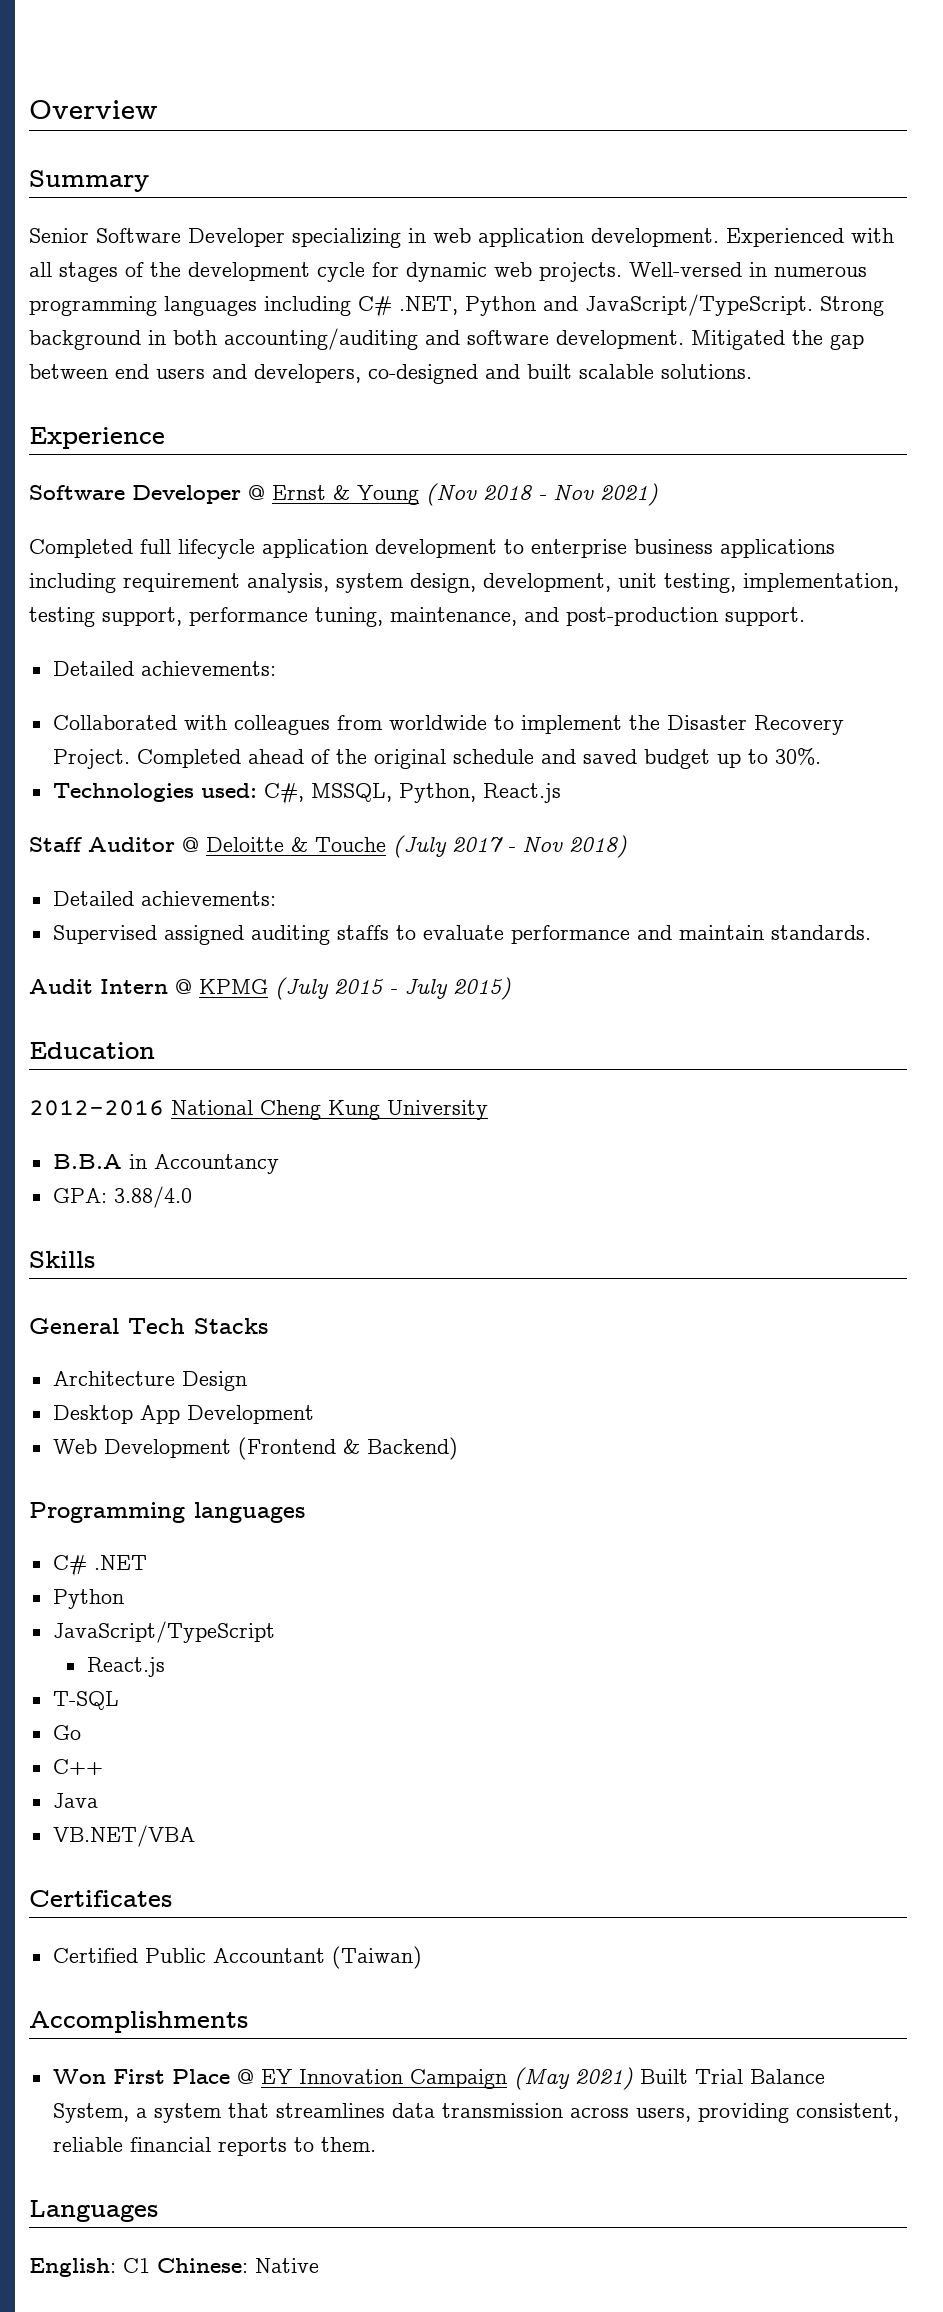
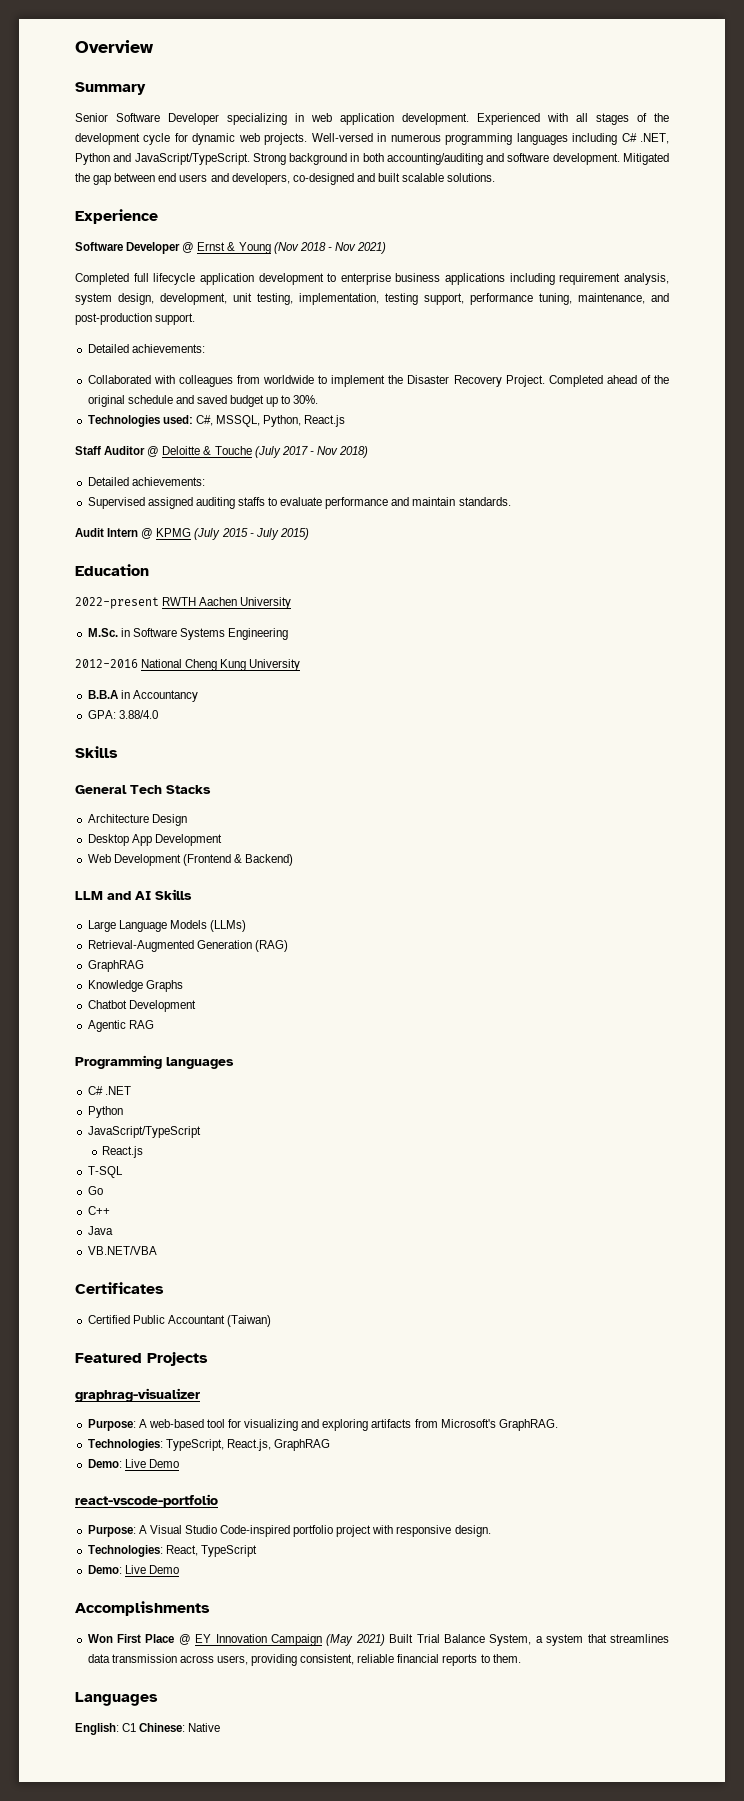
(155, 1050) none -> [75,597,292,609] [87,628,289,640] // 2022-present RWTH Aachen University // M.Sc. in Software Systems Engineering
(458, 1448) none -> [75,889,192,900] [87,920,246,932] [87,940,288,952] [87,960,144,972] [87,980,183,992] [87,1000,196,1012] [87,1020,154,1032] // LLM and AI Skills // Large Language Models (LLMs) // Retrieval-Augmented Generation (RAG) // GraphRAG // Knowledge Graphs // Chatbot Development // Agentic RAG
(422, 1957) none -> [75,1352,208,1366] [75,1388,200,1402] [87,1419,558,1431] [87,1439,330,1451] [87,1459,179,1468] [75,1494,218,1507] [87,1525,491,1537] [87,1545,257,1557] [87,1565,179,1574] // Featured Projects // graphrag-visualizer // Purpose: A web-based tool for visualizing and exploring artifacts from Microsoft's GraphRAG. // Technologies: TypeScript, React.js, GraphRAG // Demo: Live Demo // react-vscode-portfolio // Purpose: A Visual Studio Code-inspired portfolio project with responsive design. // Technologies: React, TypeScript // Demo: Live Demo

